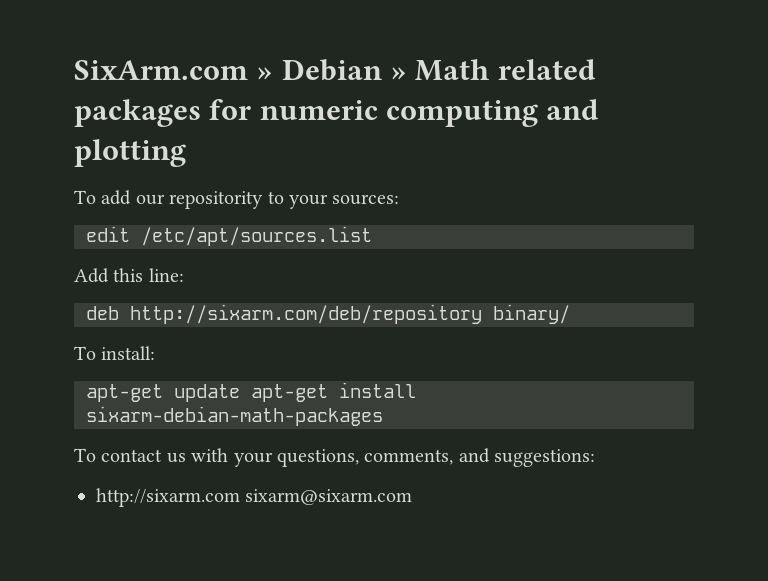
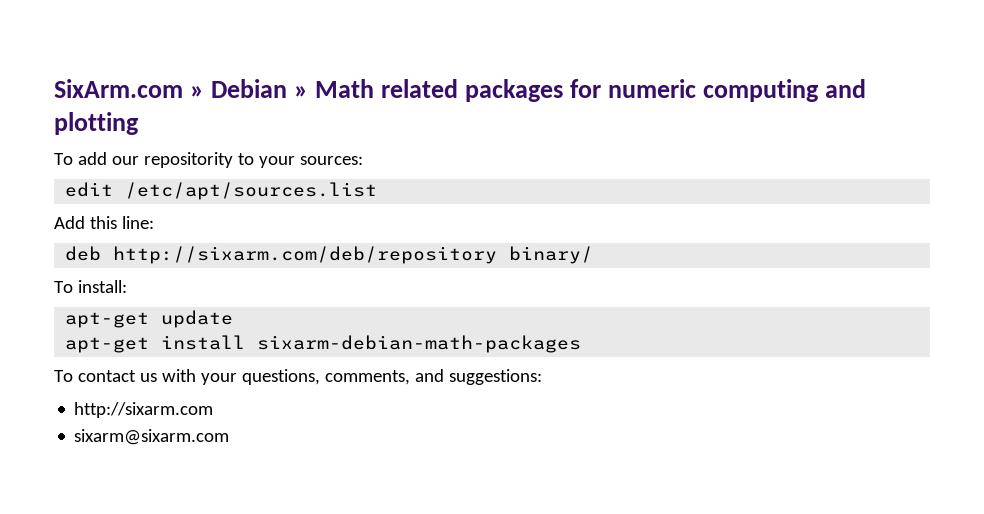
(240, 393) none -> (234, 319) //
(240, 497) none -> (214, 410) //

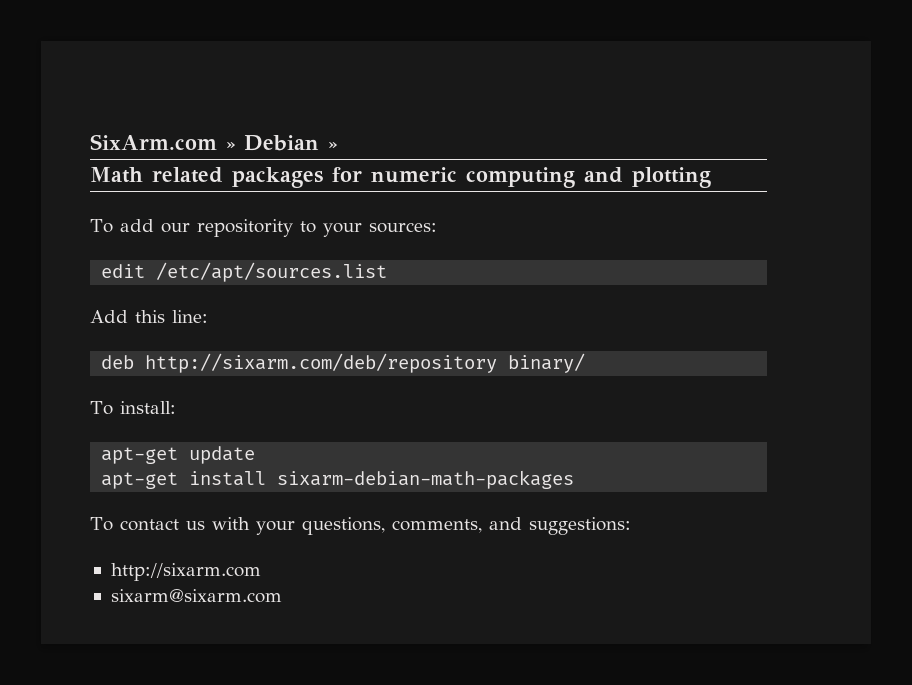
(309, 92) none -> (338, 146) //

